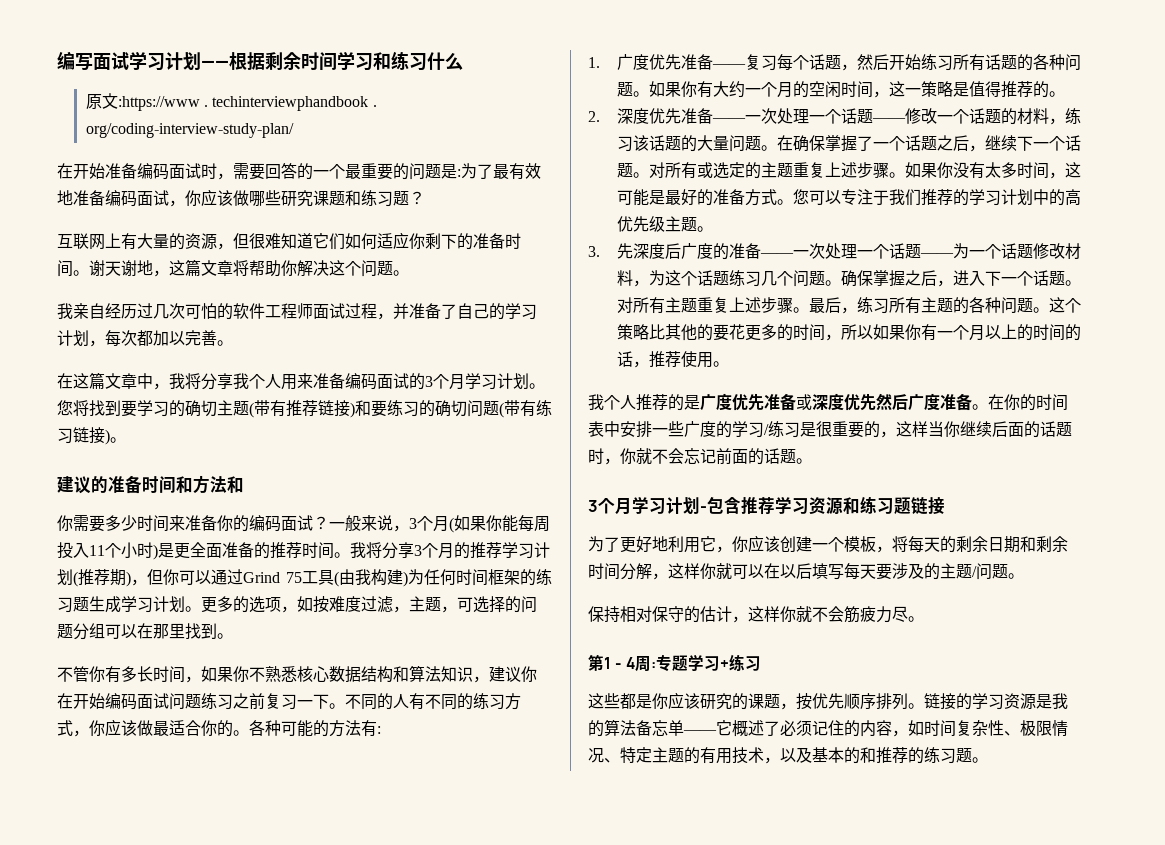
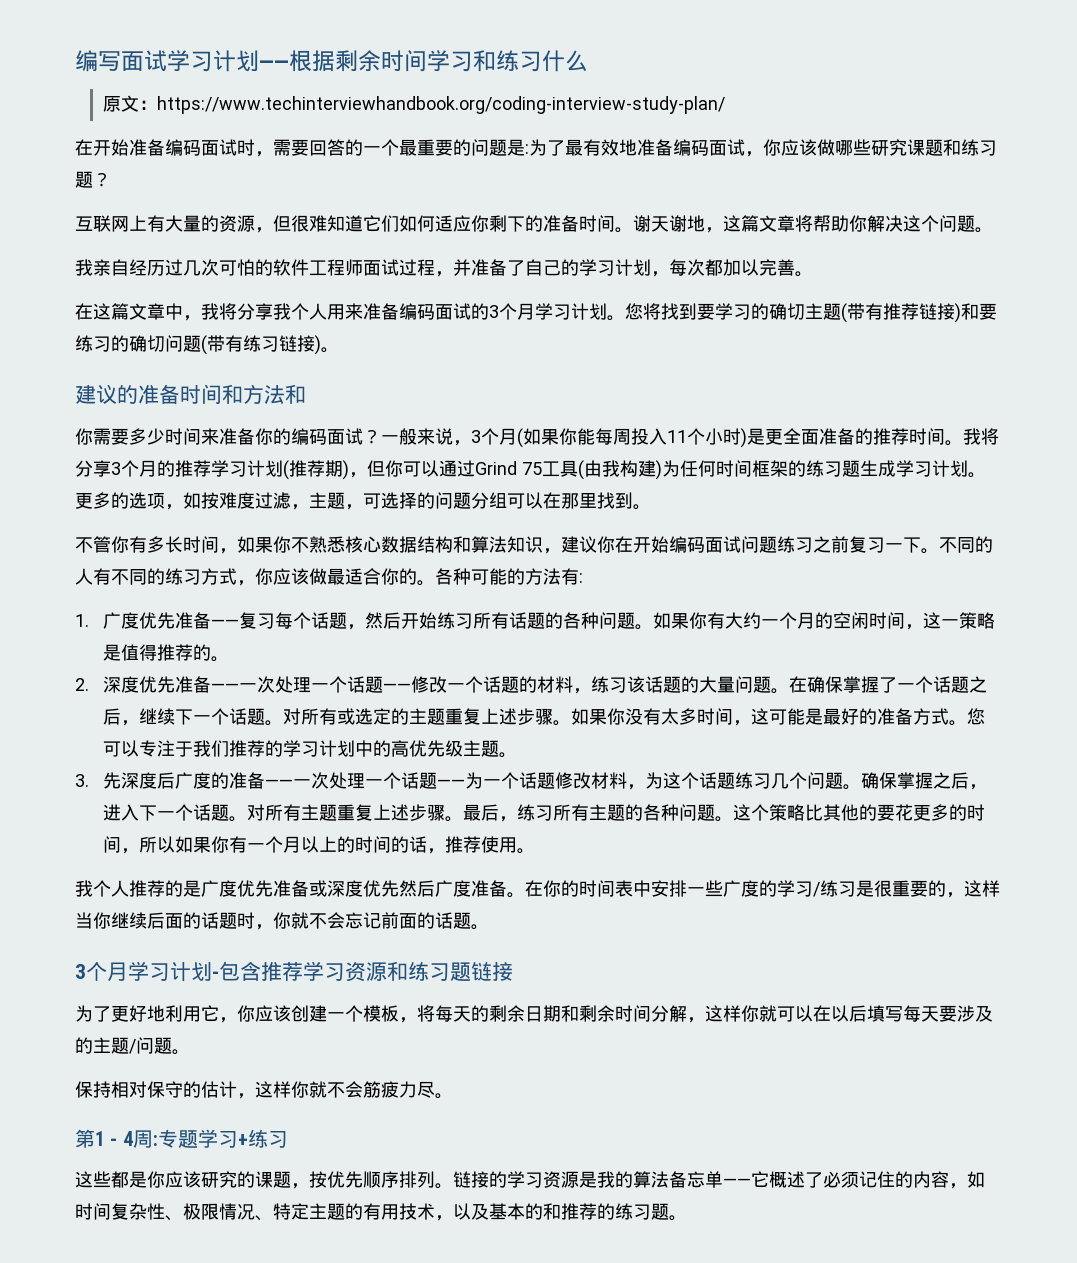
[117,96,377,111] [85,123,294,138] :https://www . techinterviewphandbook . org/coding-interview-study-plan/ -> [139,96,726,114] ：https://www.techinterviewhandbook.org/coding-interview-study-plan/

